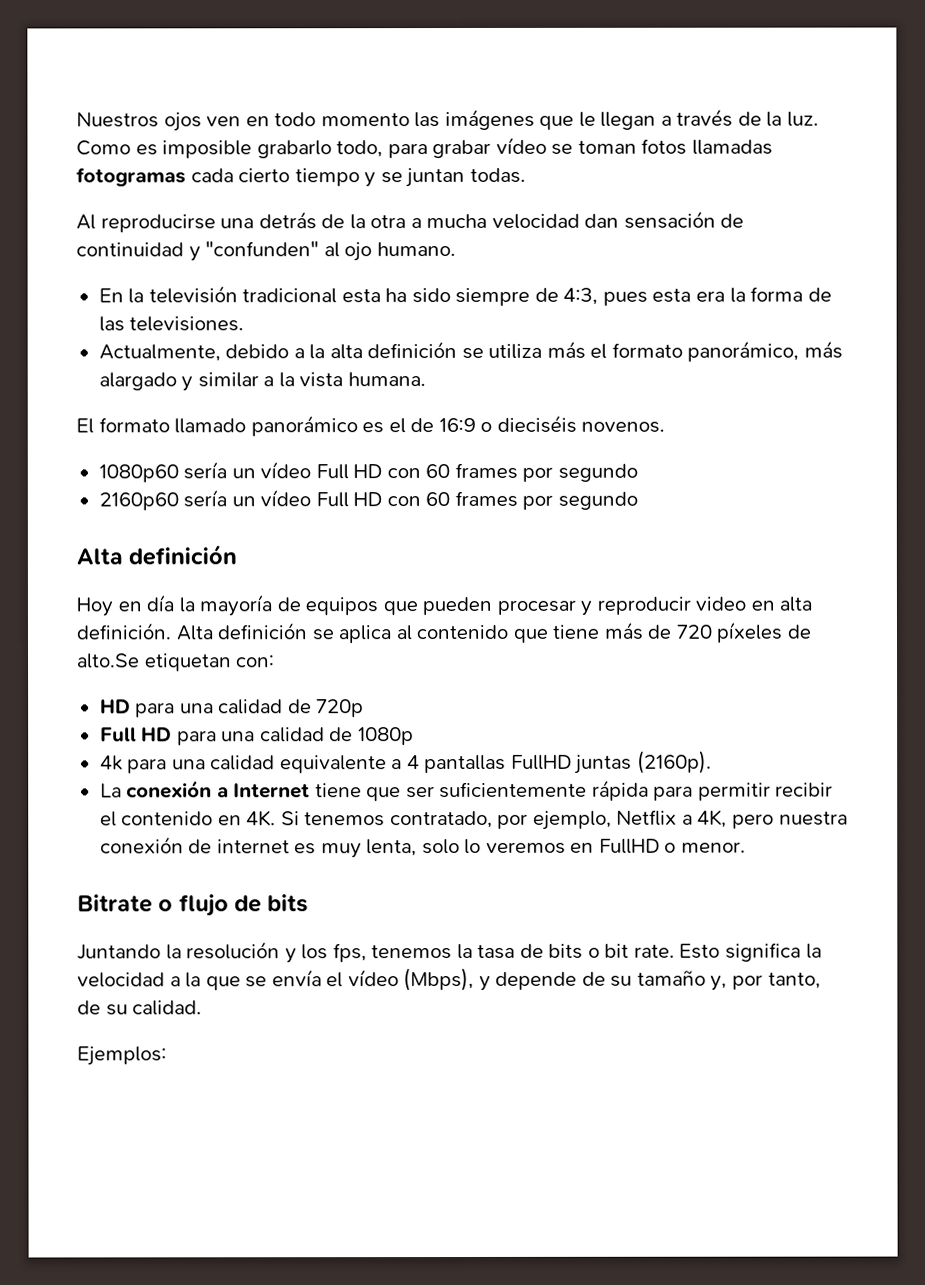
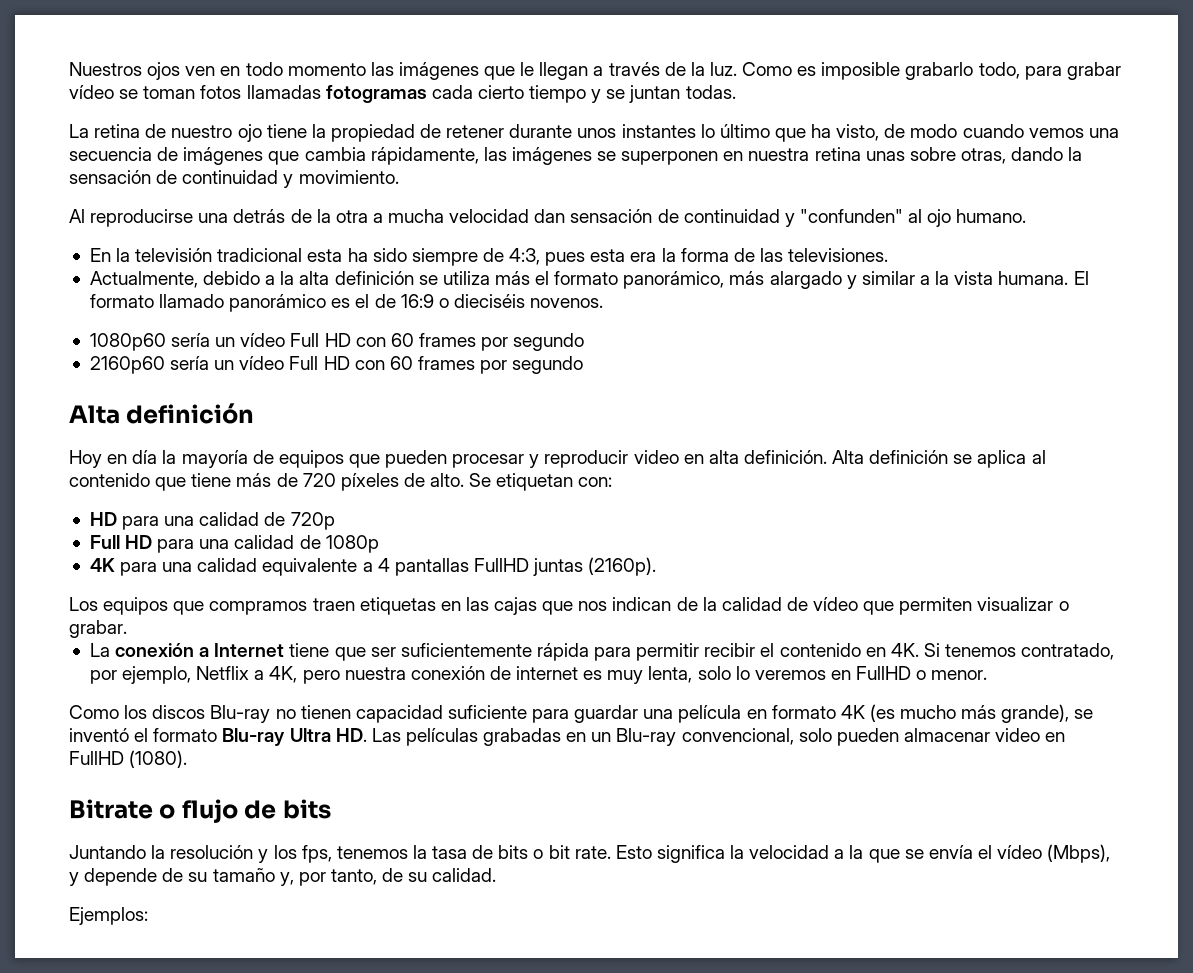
(526, 175) none -> [69,124,1119,142] [69,147,1083,165] [69,170,399,188] // La retina de nuestro ojo tiene la propiedad de retener durante unos instantes lo último que ha visto, de modo cuando vemos una secuencia de imágenes que cambia rápidamente, las imágenes se superponen en nuestra retina unas sobre otras, dando la sensación de continuidad y movimiento.
(426, 379) // -> (1069, 278) none
[77,653,140,669] alto.Se -> [430,473,492,487] alto. Se
[99,755,123,771] 4k -> [89,558,115,572] 4K
(712, 762) none -> [69,597,1069,615] [69,620,127,638] // Los equipos que compramos traen etiquetas en las cajas que nos indican de la calidad de vídeo que permiten visualizar o grabar.
(746, 847) none -> [69,704,1094,723] [69,728,1066,746] [69,750,188,768] // Como los discos Blu-ray no tienen capacidad suficiente para guardar una película en formato 4K (es mucho más grande), se inventó el formato Blu-ray Ultra HD. Las películas grabadas en un Blu-ray convencional, solo pueden almacenar video en FullHD (1080).

